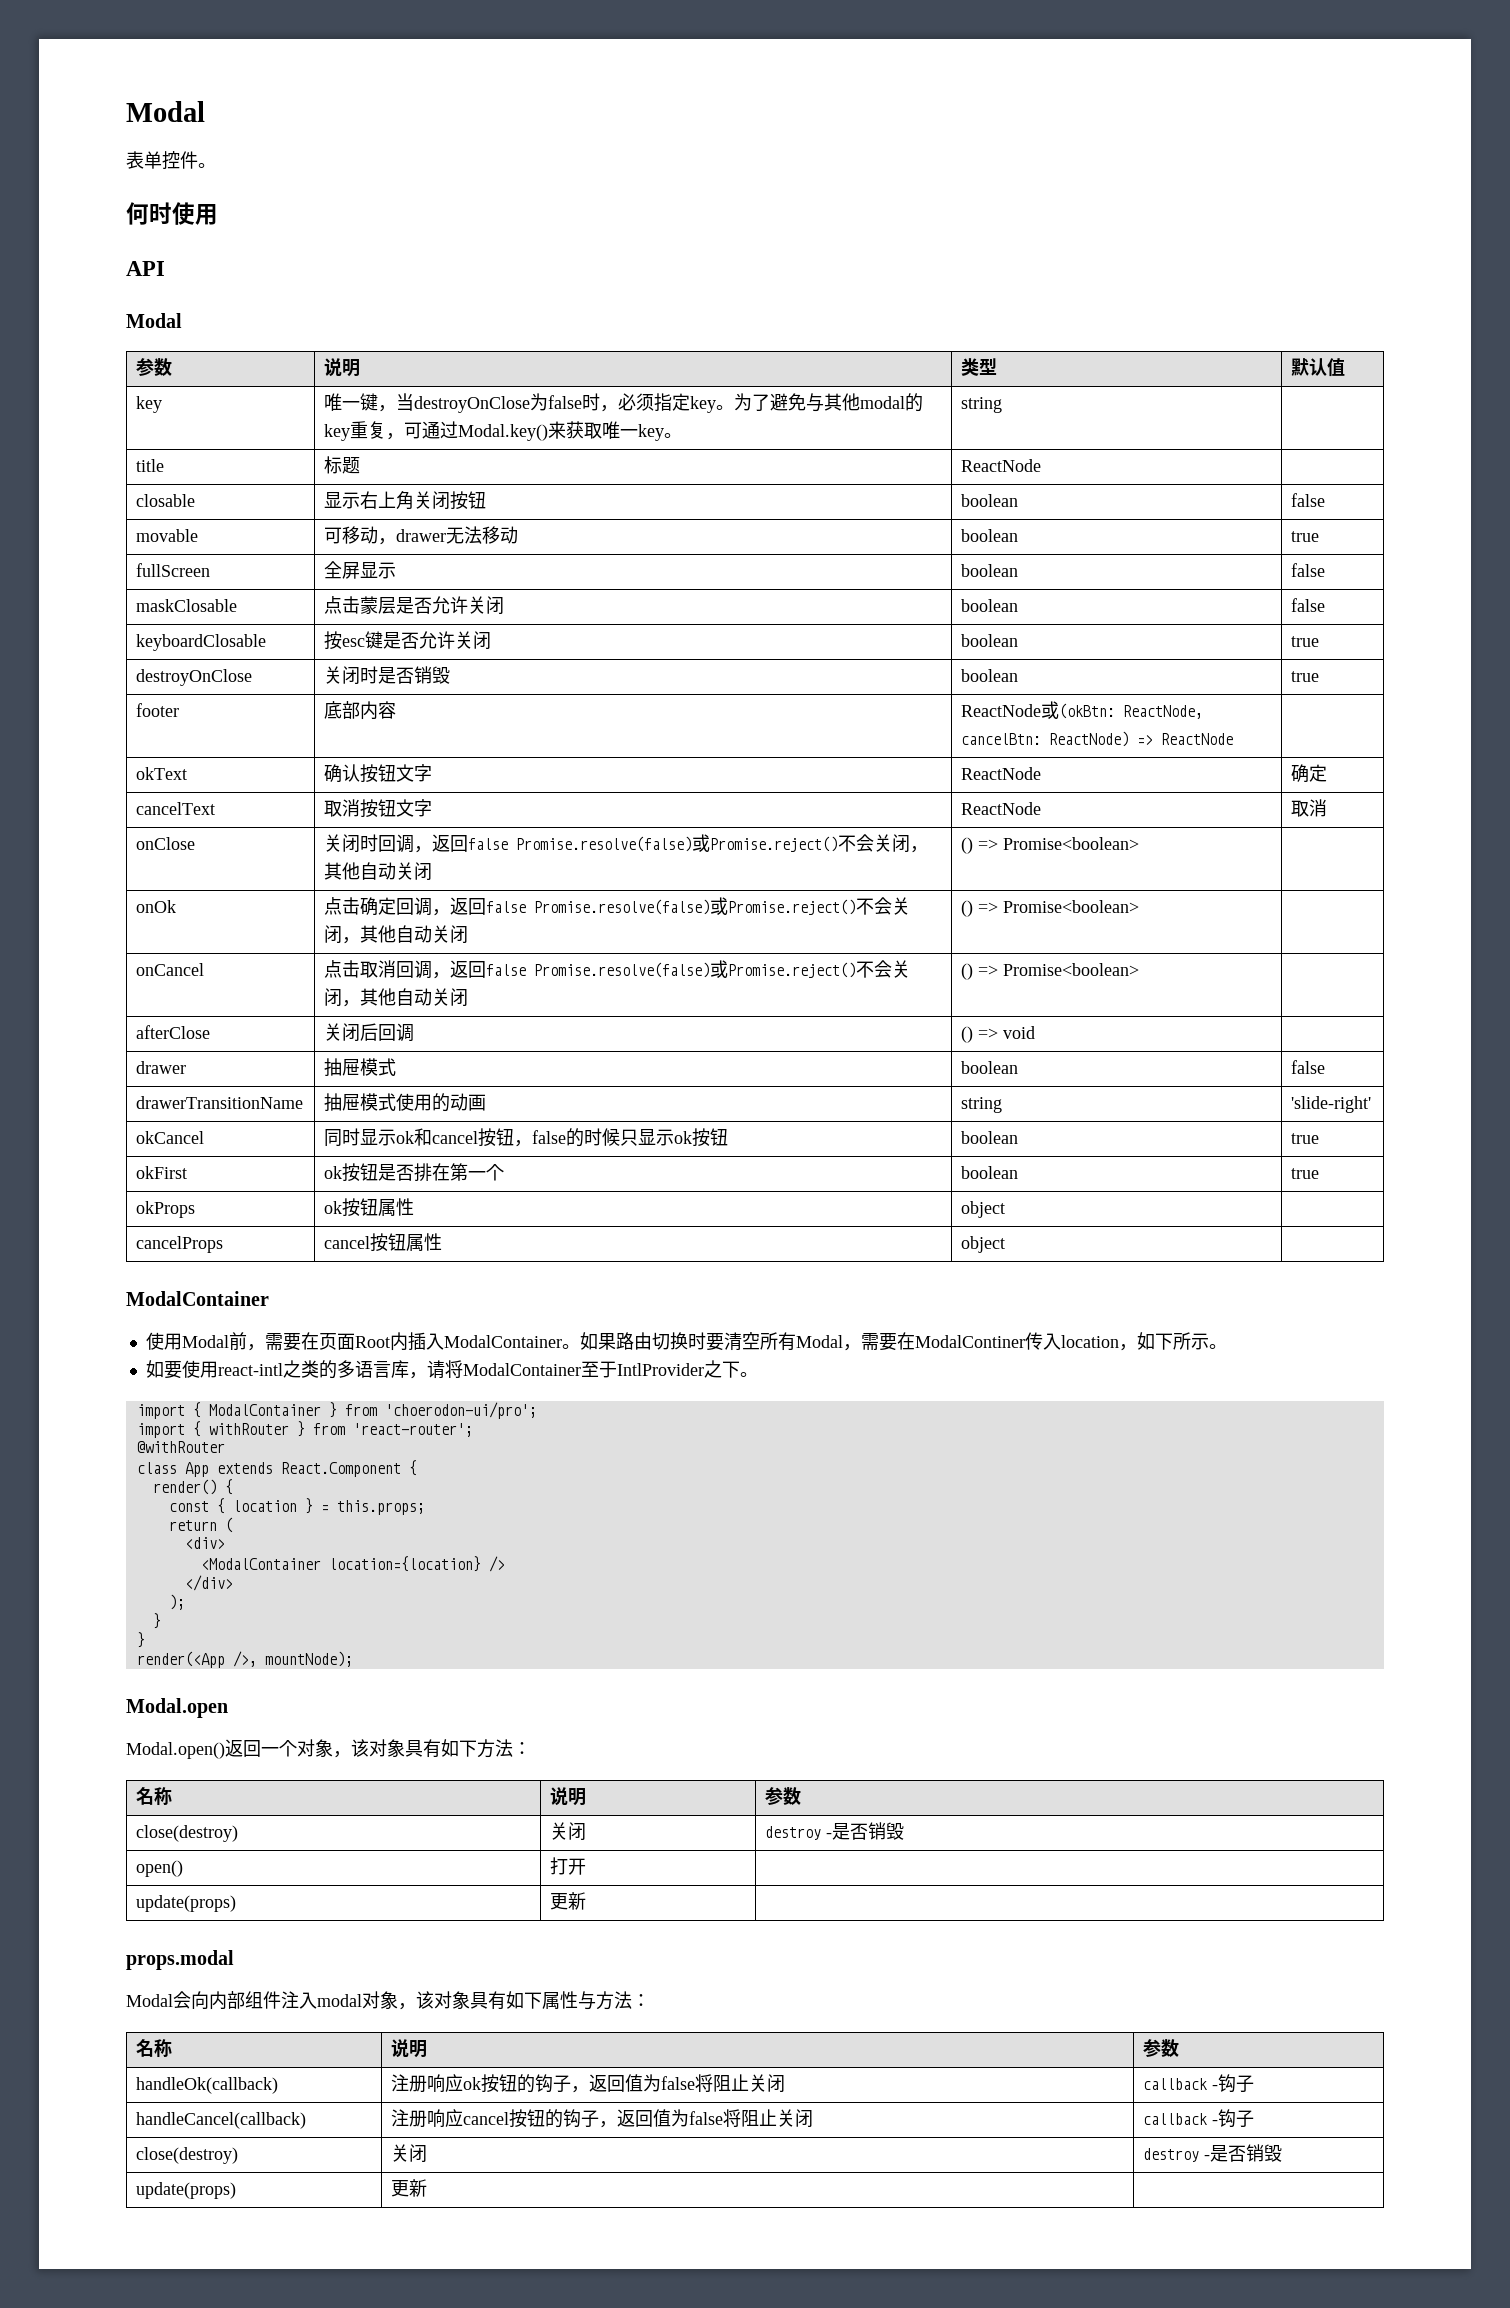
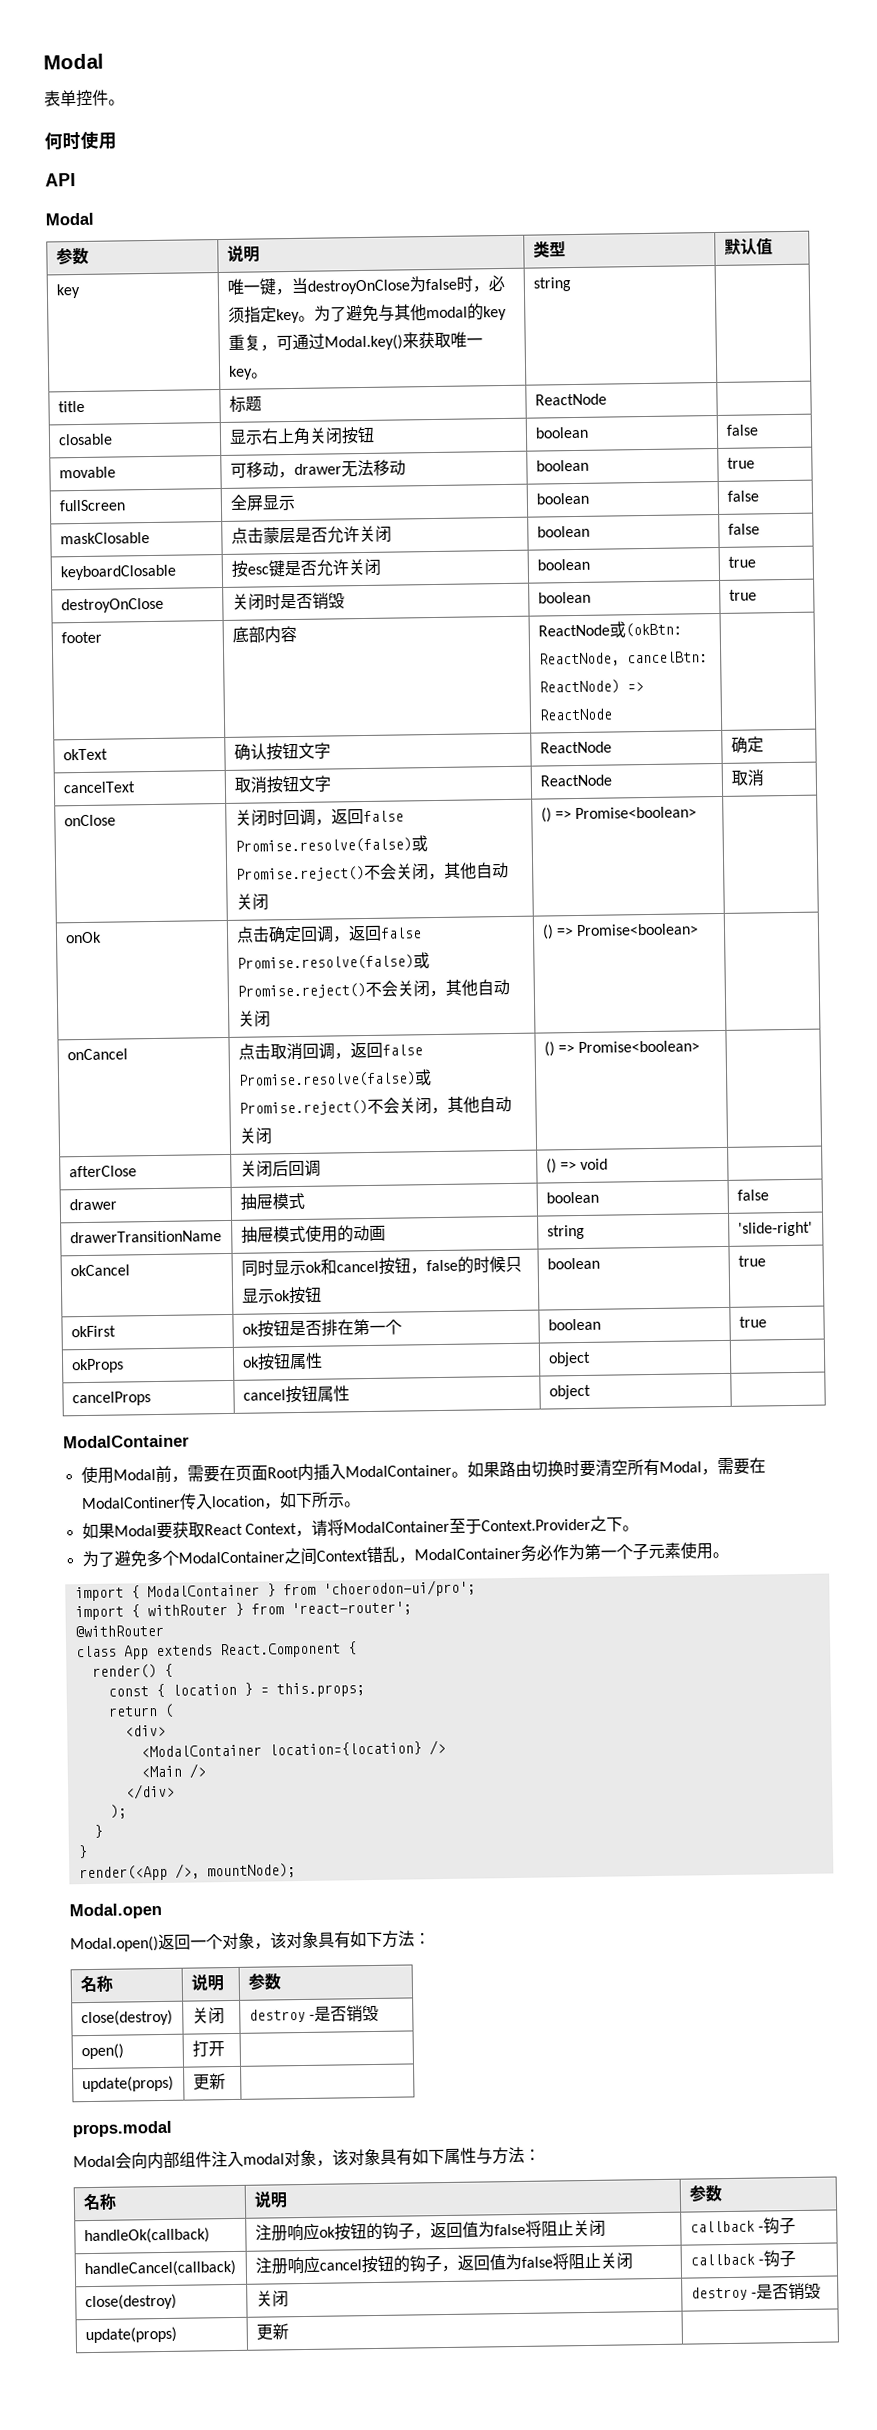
[163,1360,409,1379] 要使用react-intl之类的多语言库 -> [97,1521,297,1540] 果Modal要获取React Context
[616,1363,704,1376] IntlProvider -> [480,1518,591,1532] Context.Provider
(758, 1374) none -> [81,1542,729,1568] // 为了避免多个ModalContainer之间Context错乱，ModalContainer务必作为第一个子元素使用。
(505, 1564) none -> [140,1763,206,1779] // <Main />

